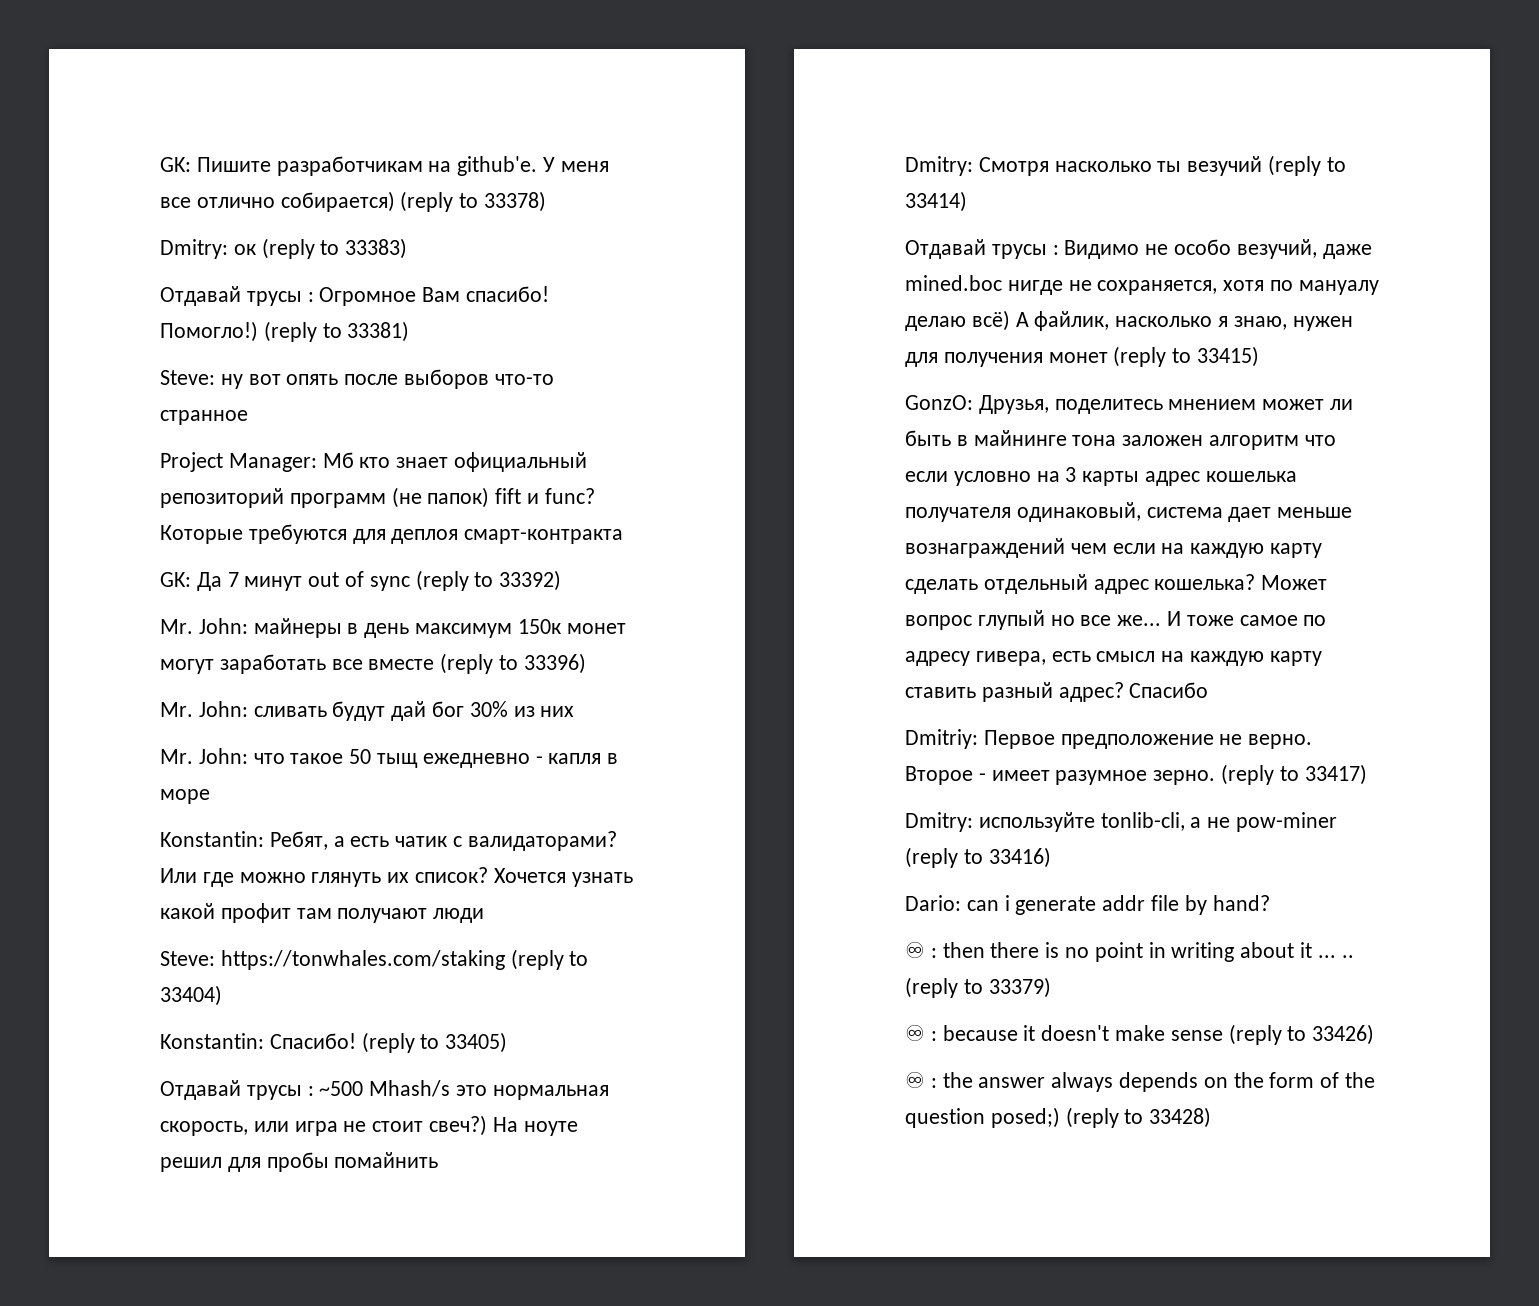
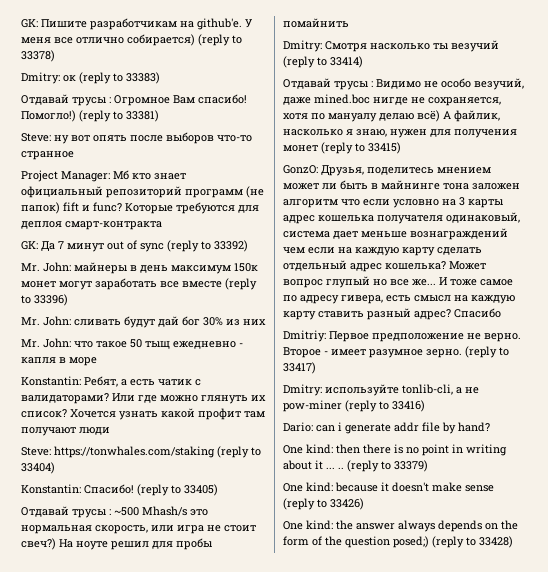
[905,941,937,958] ♾ : -> [283,444,333,454] One kind:
[905,1024,937,1041] ♾ : -> [283,482,333,492] One kind:
[905,1071,937,1088] ♾ : -> [283,520,333,530] One kind:

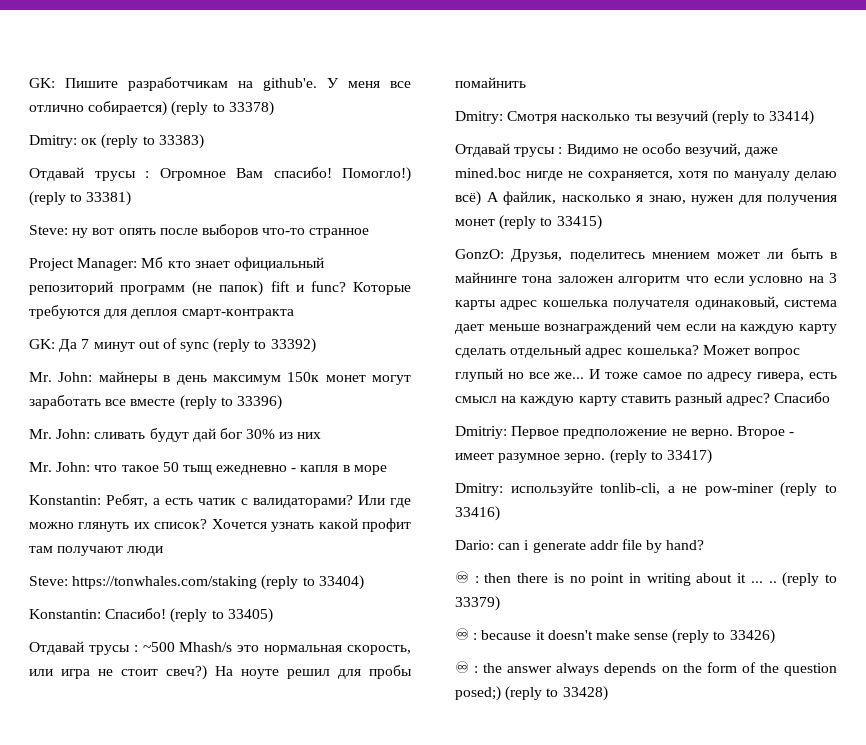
[283,444,333,454] One kind: -> [455,571,479,583] ♾ :
[283,482,333,492] One kind: -> [455,628,478,640] ♾ :
[283,520,333,530] One kind: -> [455,661,479,673] ♾ :

